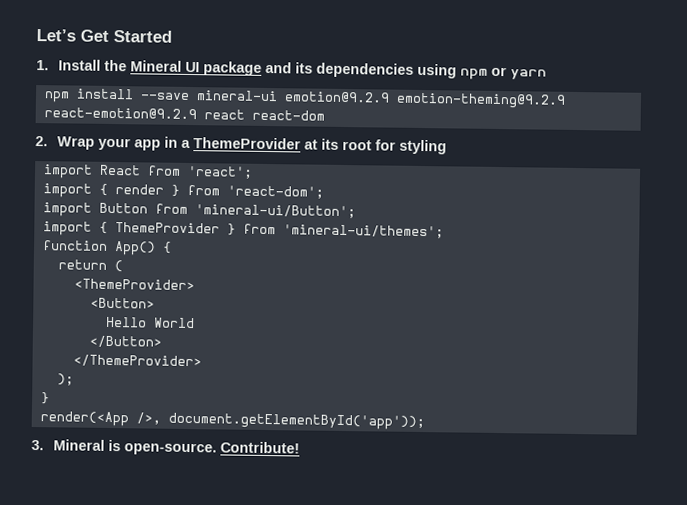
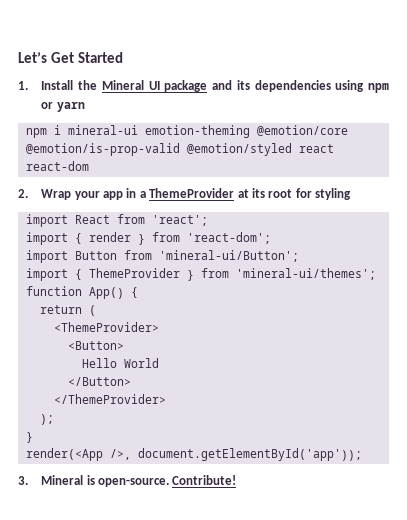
[75,88,566,109] [43,107,197,120] install --save mineral-ui emotion@9.2.9 emotion-theming@9.2.9 react-emotion@9.2.9 -> [53,125,348,138] [25,143,292,156] i mineral-ui emotion-theming @emotion/core @emotion/is-prop-valid @emotion/styled

